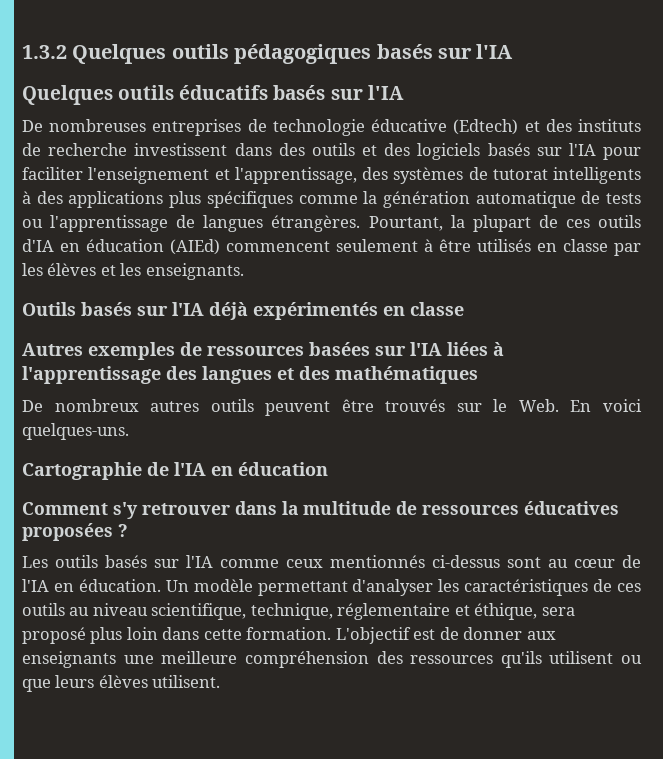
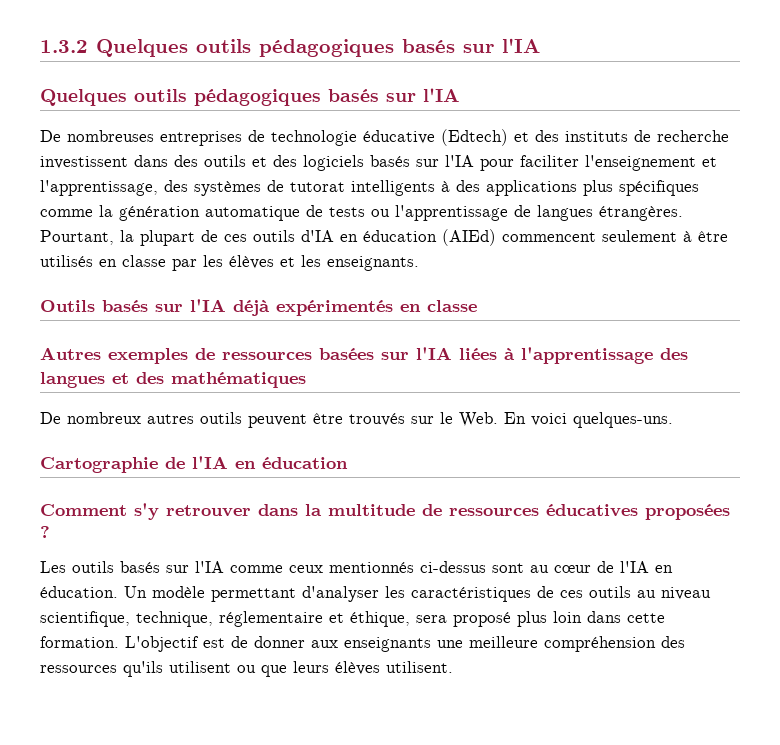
[179,85,269,100] éducatifs -> [194,89,321,106] pédagogiques

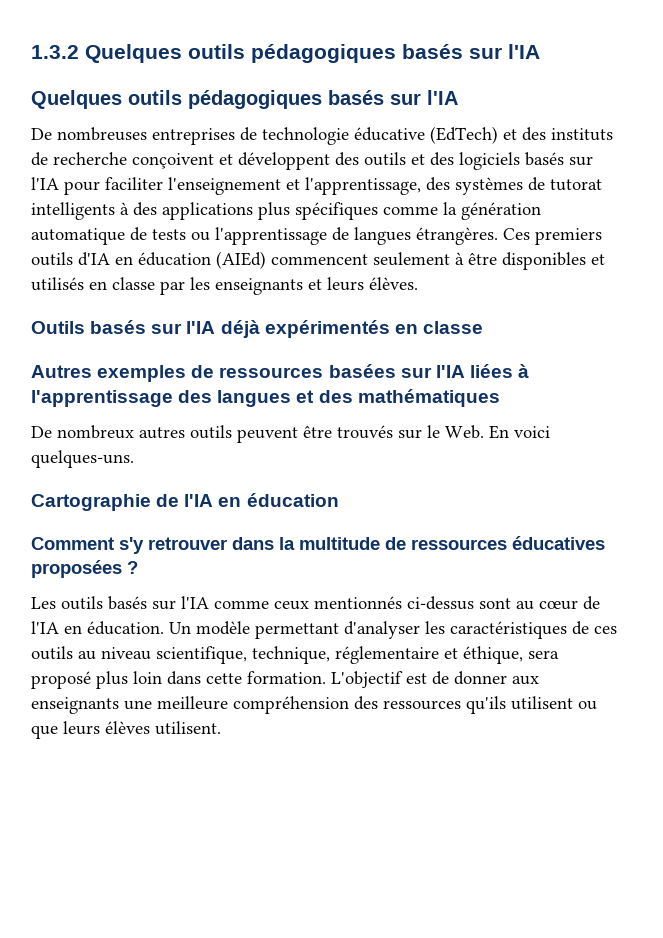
[441,129,508,146] (Edtech) -> [430,126,498,144] (EdTech)
[40,155,168,169] investissent dans -> [132,152,330,170] conçoivent et développent
[40,230,247,246] Pourtant, la plupart de ces -> [503,228,602,245] Ces premiers
(728, 236) none -> [502,252,605,270] disponibles et
[229,255,419,271] élèves et les enseignants. -> [215,277,418,295] enseignants et leurs élèves.

